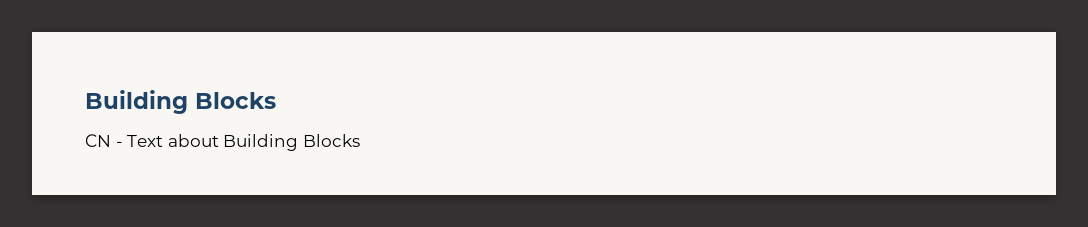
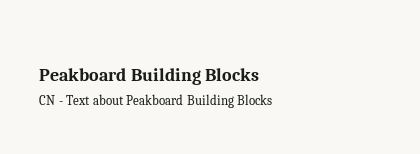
(85, 102) none -> [39,68,126,81] Peakboard
(219, 140) none -> [126,94,184,105] Peakboard

